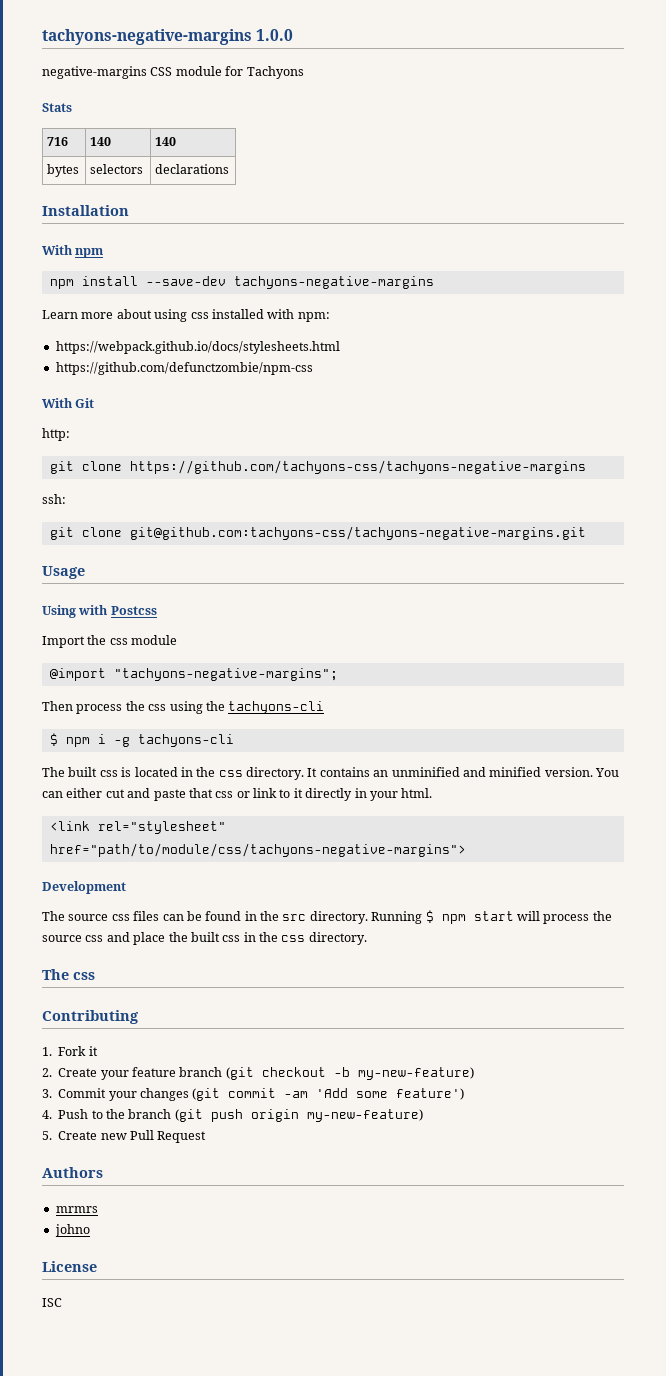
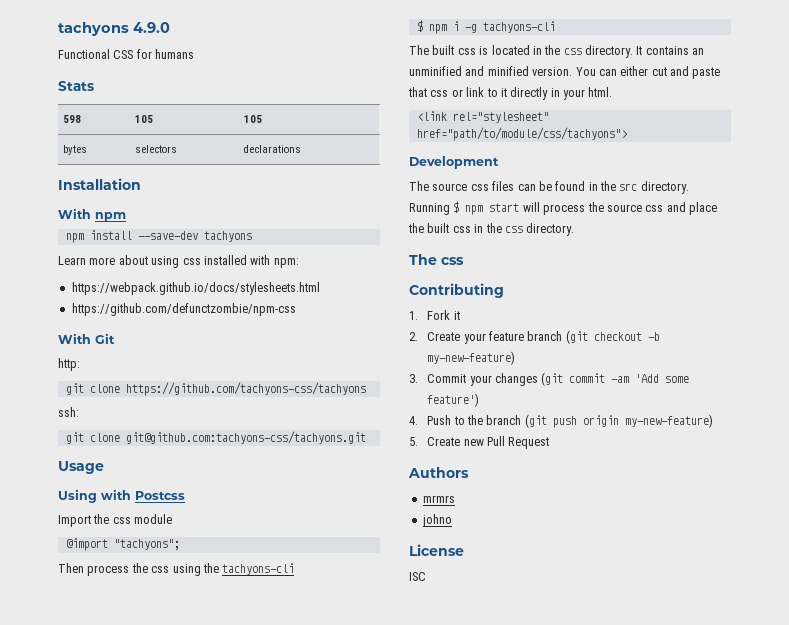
[42,29,294,45] [42,66,304,79] [42,103,72,112] [47,137,69,146] [90,137,112,146] [155,137,177,146] tachyons-negative-margins 1.0.0 // negative-margins CSS module for Tachyons // Stats // 716 | 140 | 140 -> [58,22,170,36] [58,49,195,59] [58,81,94,91] [63,115,82,123] [135,115,154,123] [244,115,263,123] tachyons 4.9.0 // Functional CSS for humans // Stats // 598 | 105 | 105
[233,276,434,289] tachyons-negative-margins -> [203,231,252,242] tachyons
[129,460,586,474] https://github.com/tachyons-css/tachyons-negative-margins -> [125,382,366,396] https://github.com/tachyons-css/tachyons
[129,526,586,540] git@github.com:tachyons-css/tachyons-negative-margins.git -> [125,431,366,444] git@github.com:tachyons-css/tachyons.git
[113,668,338,681] "tachyons-negative-margins"; -> [113,539,180,550] "tachyons";
[49,843,466,857] href="path/to/module/css/tachyons-negative-margins"> -> [416,127,627,141] href="path/to/module/css/tachyons">

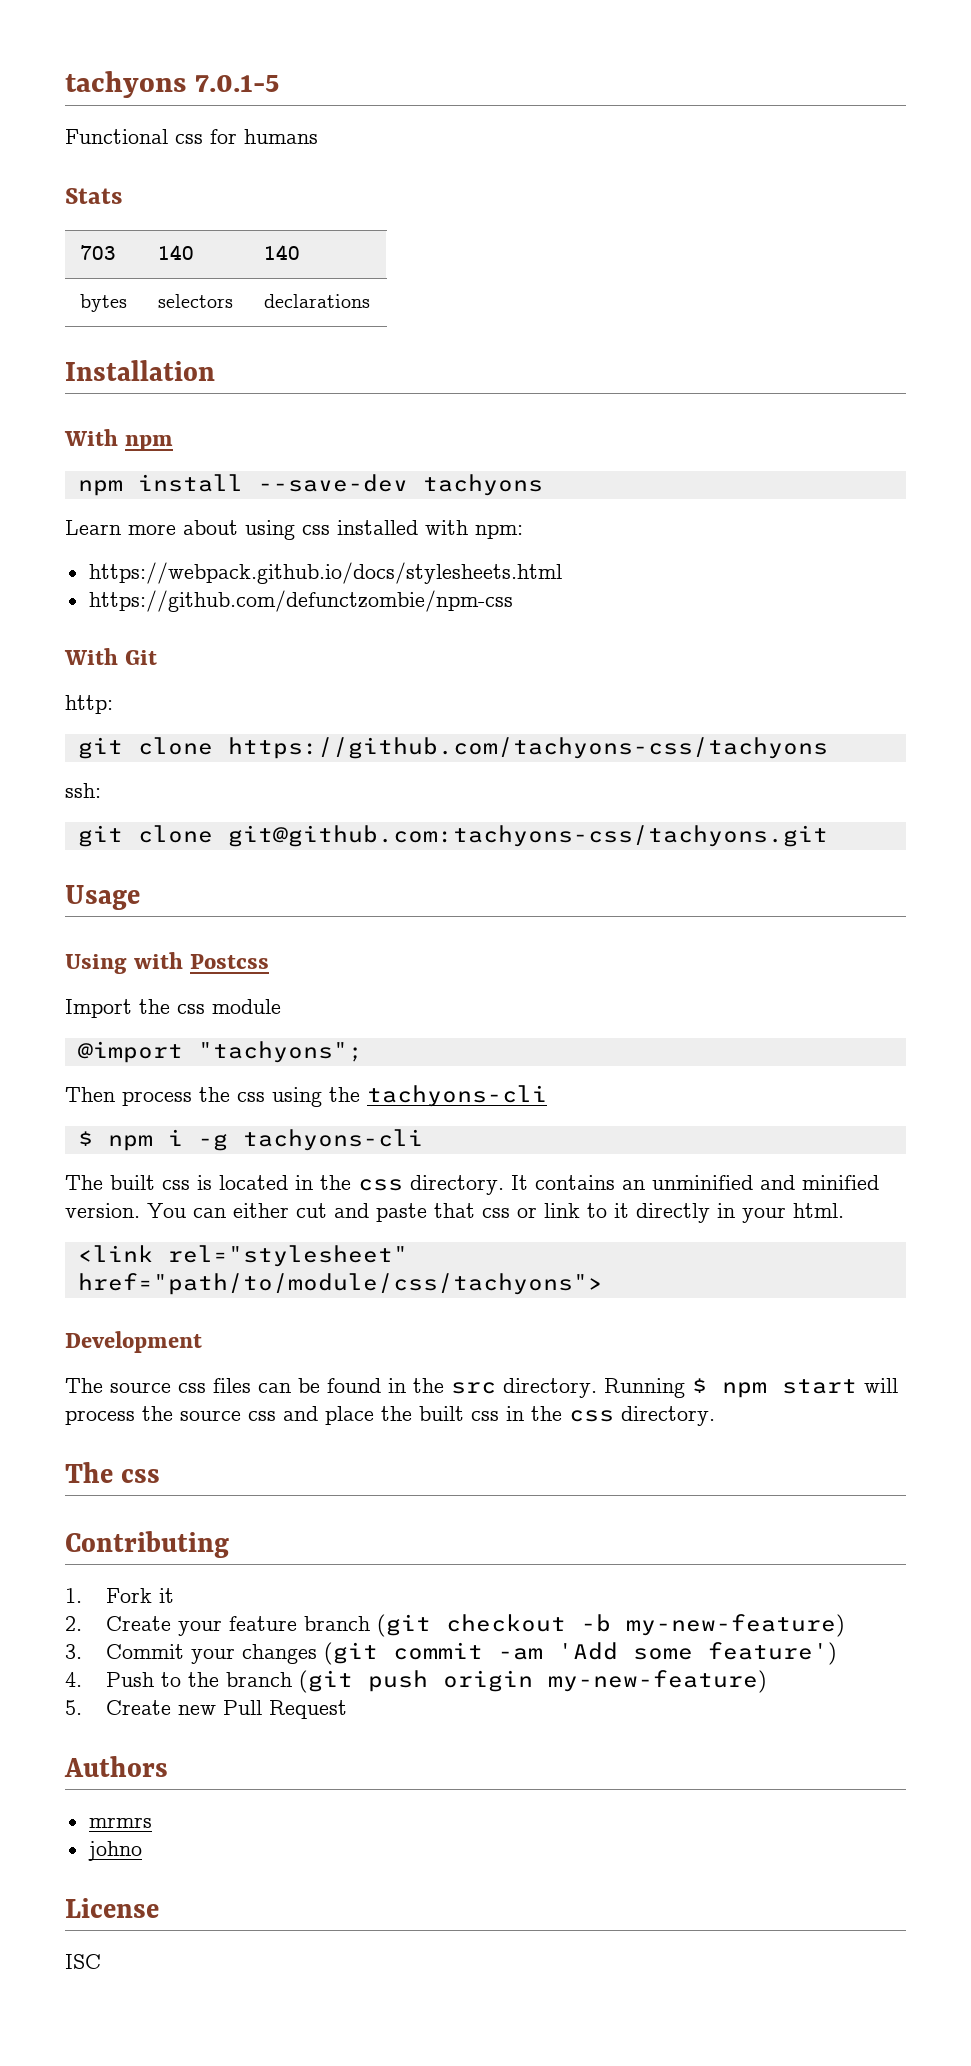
[58,22,170,36] tachyons 4.9.0 -> [65,71,279,98] tachyons 7.0.1-5
[113,50,134,59] CSS -> [175,134,203,144] css
[63,115,82,123] [135,115,154,123] [244,115,263,123] 598 | 105 | 105 -> [80,245,117,260] [158,245,195,260] [264,245,301,260] 703 | 140 | 140

